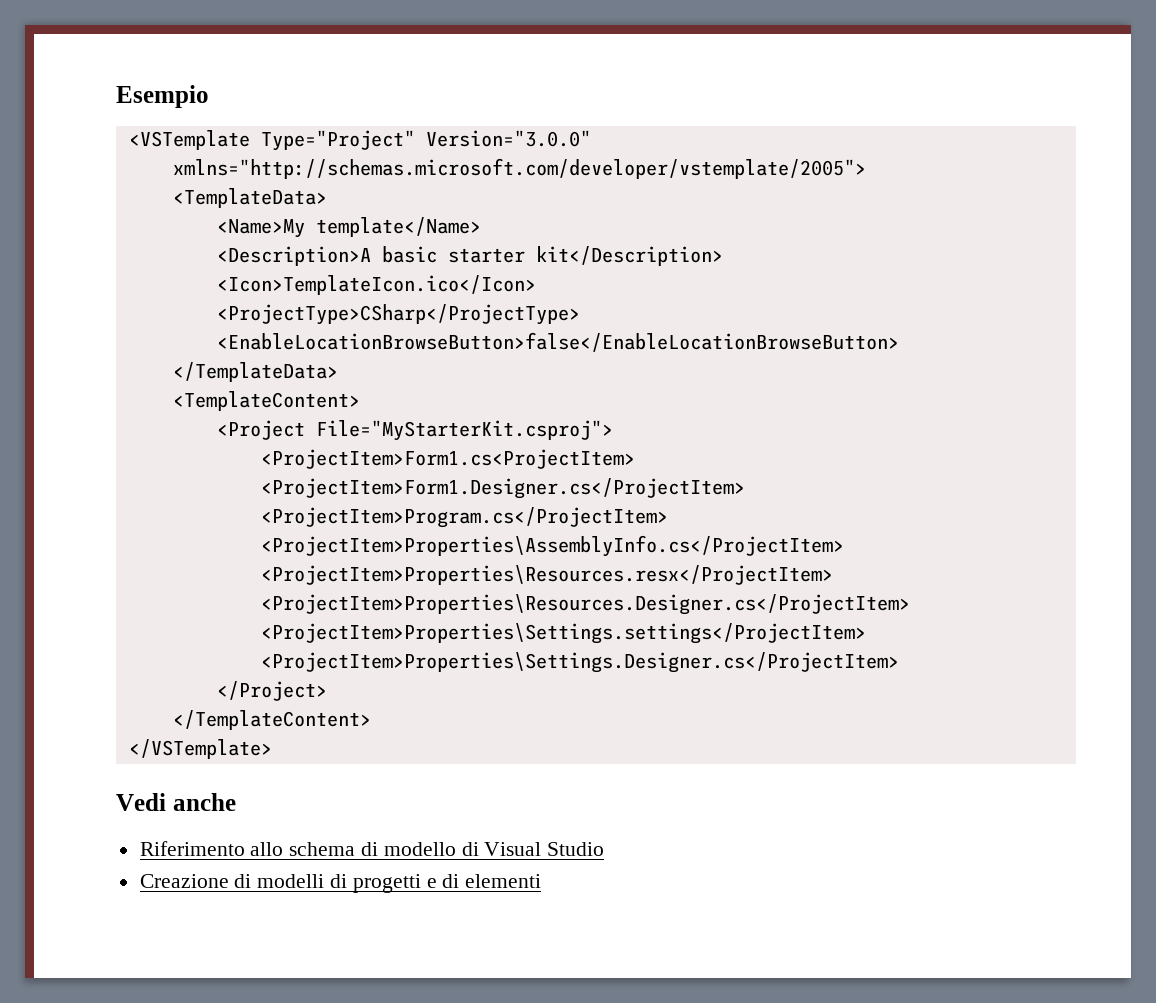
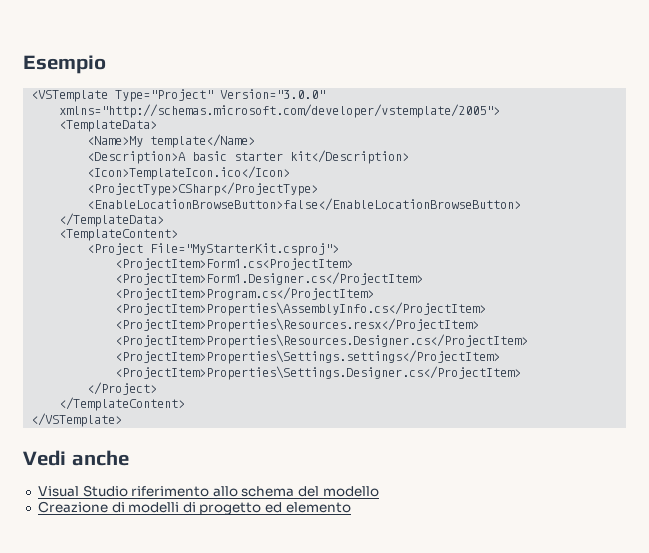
[139,841,245,856] Riferimento -> [37,485,210,497] Visual Studio riferimento
[361,842,379,856] di -> [298,486,320,497] del
[461,842,605,856] di Visual Studio -> (379, 491) none
[352,874,542,893] progetti e di elementi -> [199,502,351,515] progetto ed elemento

